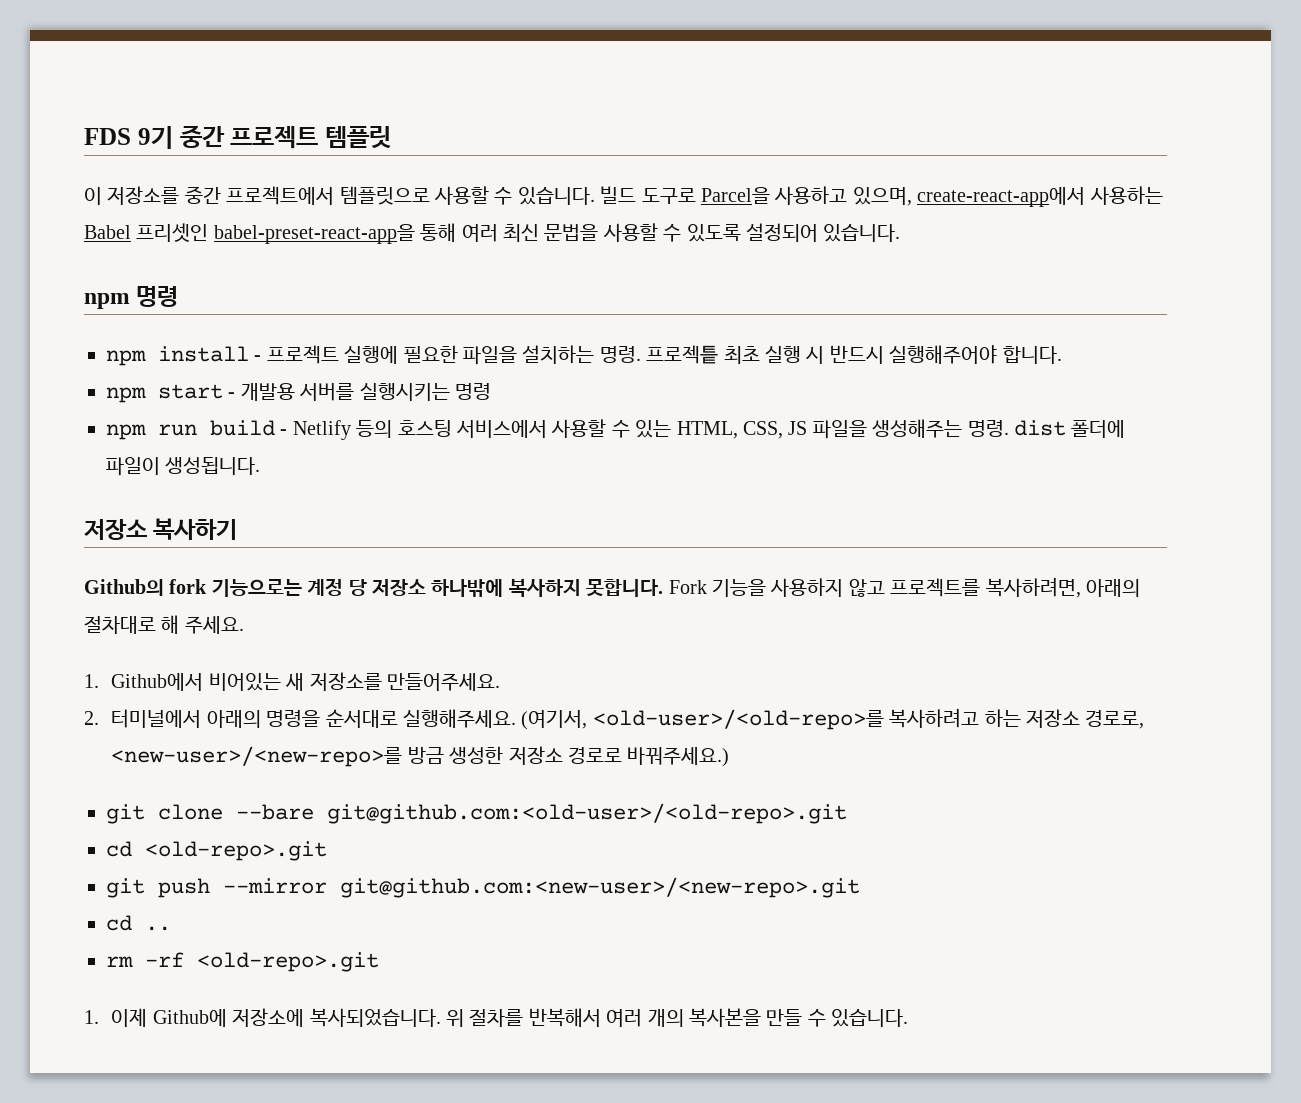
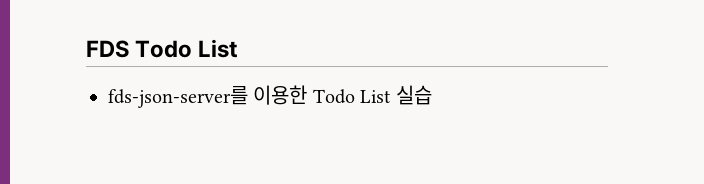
[137,125,391,149] [84,186,1163,207] [84,223,901,244] [84,286,179,309] [106,345,1062,366] [106,382,491,403] [106,419,1126,440] [106,457,261,476] [84,518,238,540] [84,577,1140,598] [84,615,244,634] [84,672,500,691] [84,708,1145,730] [111,746,730,767] [106,803,847,824] [106,841,327,861] [106,877,860,898] [106,915,171,931] [106,952,379,972] [84,1008,909,1027] 9기 중간 프로젝트 템플릿 // 이 저장소를 중간 프로젝트에서 템플릿으로 사용할 수 있습니다. 빌드 도구로 Parcel을 사용하고 있으며, create-react-app에서 사용하는 Babel 프리셋인 babel-preset-react-app을 통해 여러 최신 문법을 사용할 수 있도록 설정되어 있습니다. // npm 명령 // npm install - 프로젝트 실행에 필요한 파일을 설치하는 명령. 프로젝틑 최초 실행 시 반드시 실행해주어야 합니다. // npm start - 개발용 서버를 실행시키는 명령 // npm run build - Netlify 등의 호스팅 서비스에서 사용할 수 있는 HTML, CSS, JS 파일을 생성해주는 명령. dist 폴더에 파일이 생성됩니다. // 저장소 복사하기 // Github의 fork 기능으로는 계정 당 저장소 하나밖에 복사하지 못합니다. Fork 기능을 사용하지 않고 프로젝트를 복사하려면, 아래의 절차대로 해 주세요. // 1. Github에서 비어있는 새 저장소를 만들어주세요. // 2. 터미널에서 아래의 명령을 순서대로 실행해주세요. (여기서, <old-user>/<old-repo>를 복사하려고 하는 저장소 경로로, <new-user>/<new-repo>를 방금 생성한 저장소 경로로 바꿔주세요.) // git clone --bare git@github.com:<old-user>/<old-repo>.git // cd <old-repo>.git // git push --mirror git@github.com:<new-user>/<new-repo>.git // cd .. // rm -rf <old-repo>.git // 1. 이제 Github에 저장소에 복사되었습니다. 위 절차를 반복해서 여러 개의 복사본을 만들 수 있습니다. -> [135,39,239,58] [108,85,432,108] Todo List // fds-json-server를 이용한 Todo List 실습

